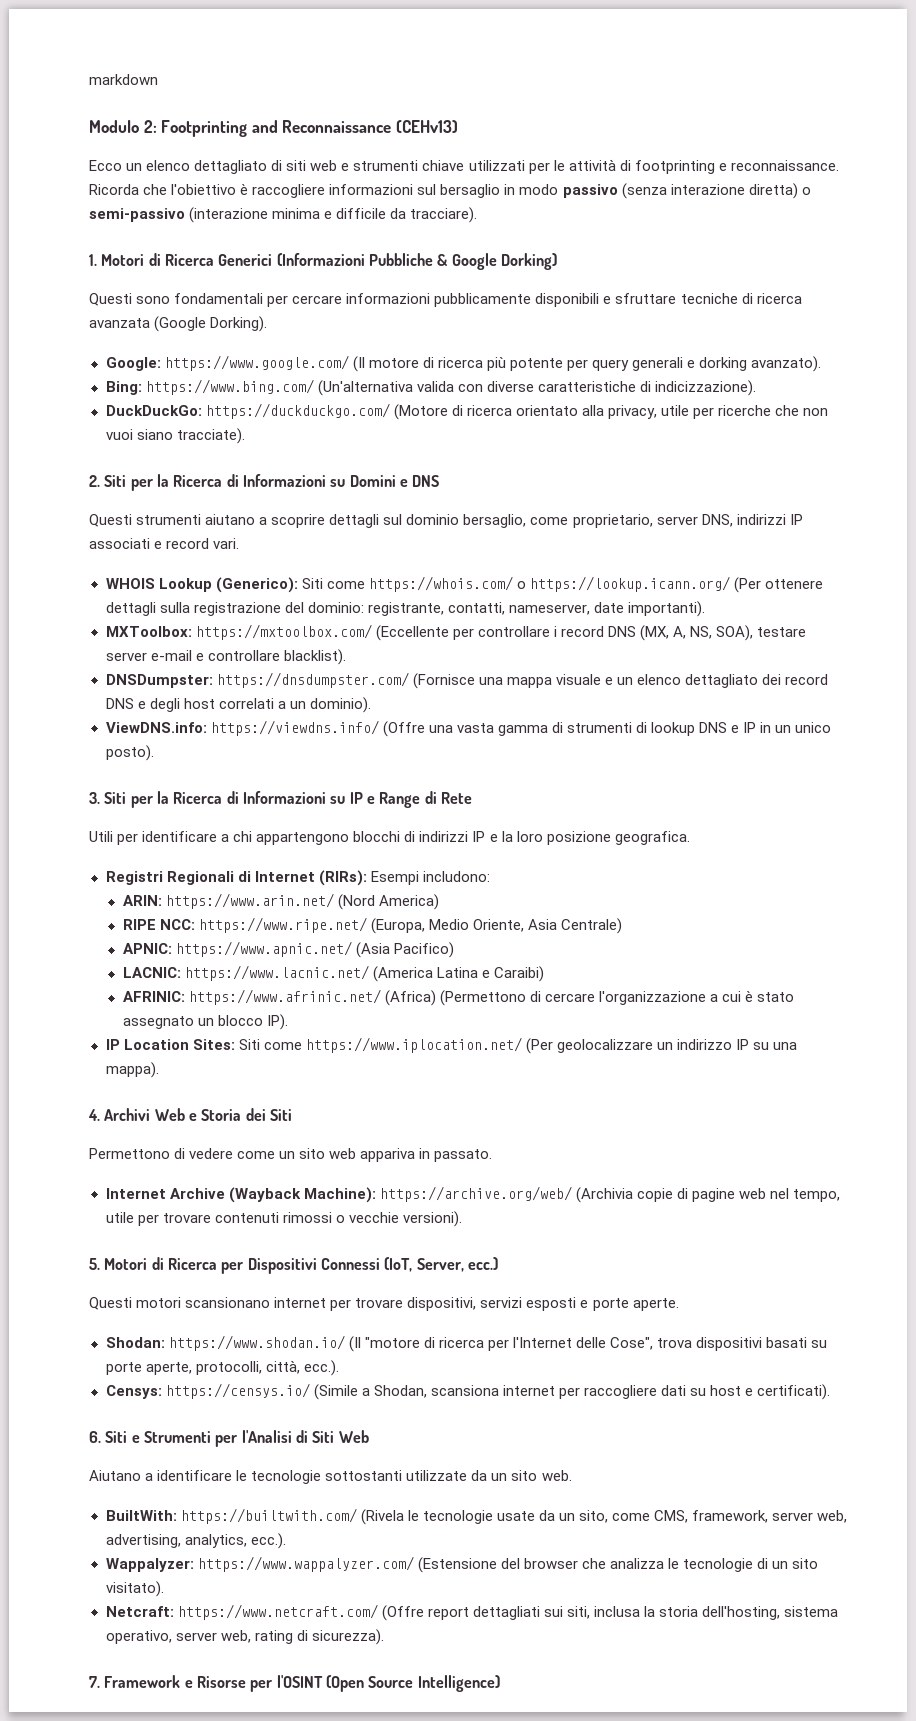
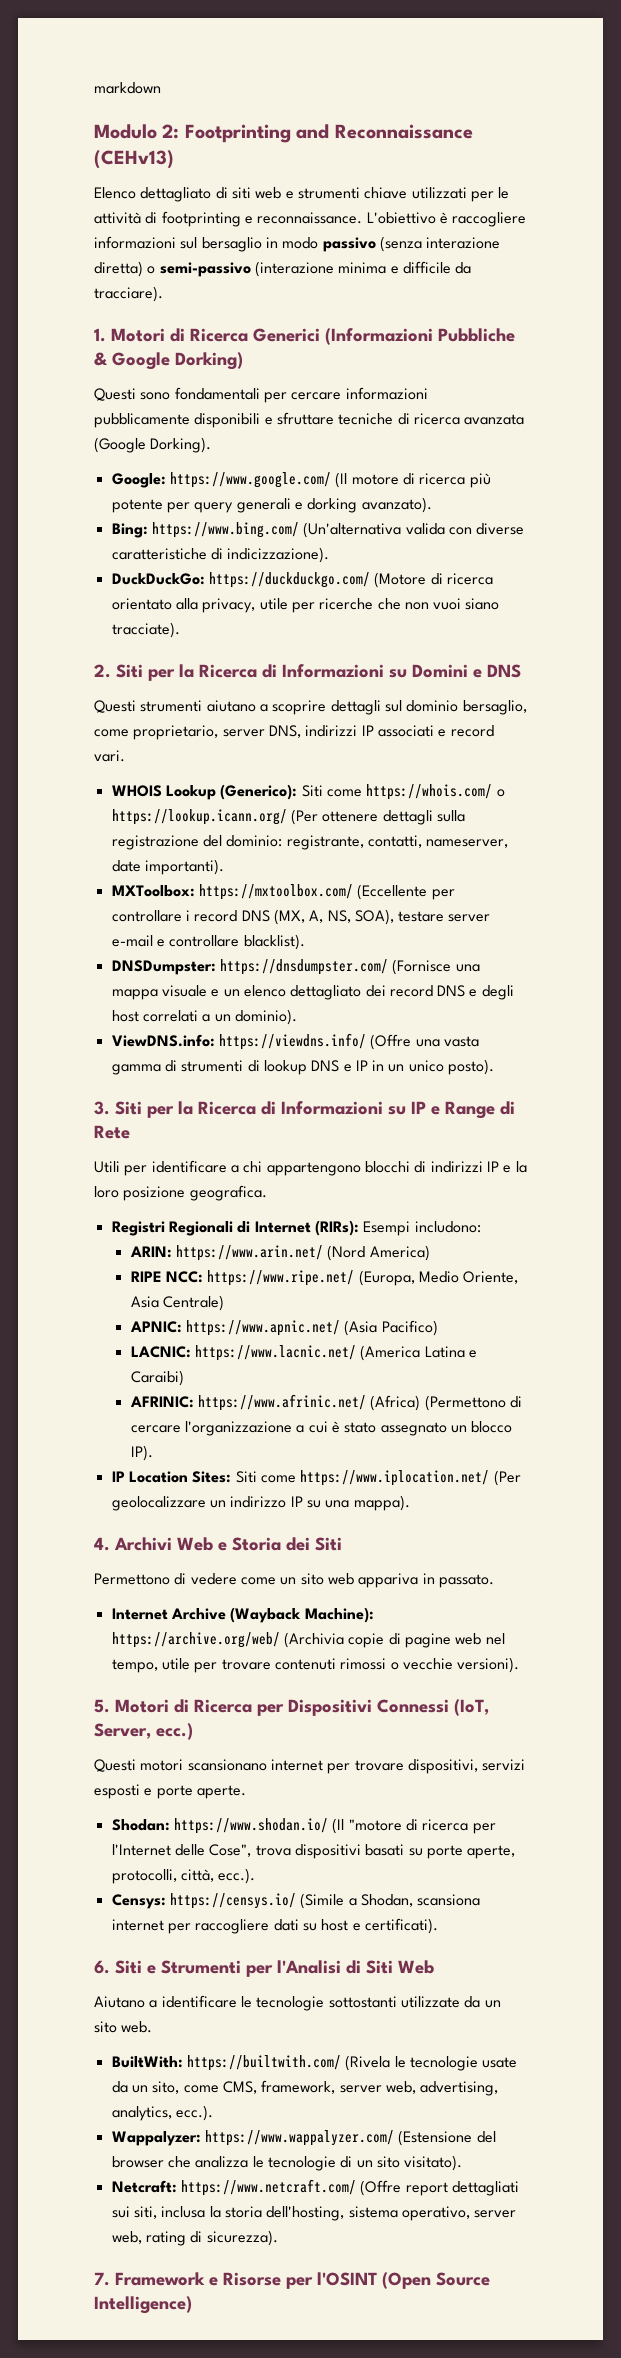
[89,160,191,171] Ecco un elenco -> [94,187,136,199] Elenco
[89,184,237,195] Ricorda che l'obiettivo -> [366,212,436,224] L'obiettivo

